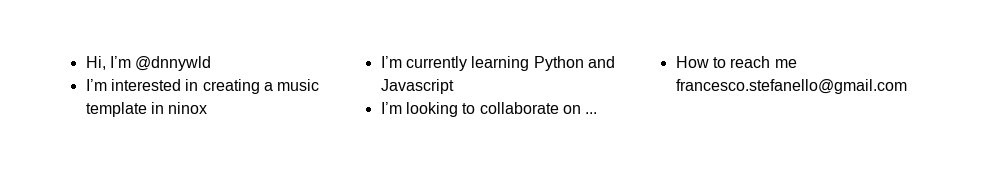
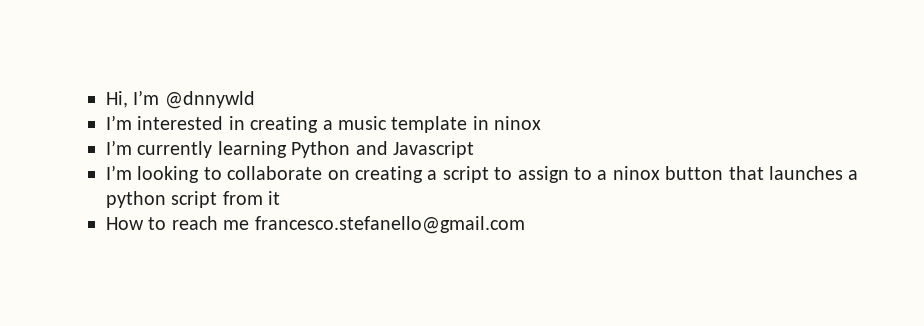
[585,112,598,114] ... -> [355,166,859,183] [106,191,281,208] creating a script to assign to a ninox button that launches a python script from it

